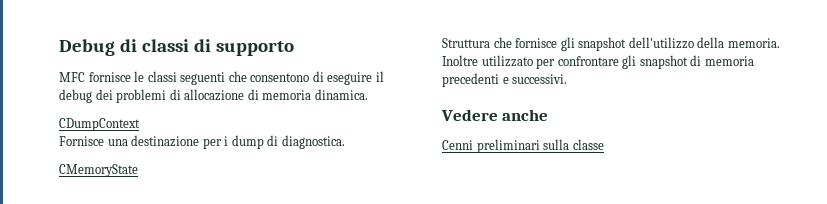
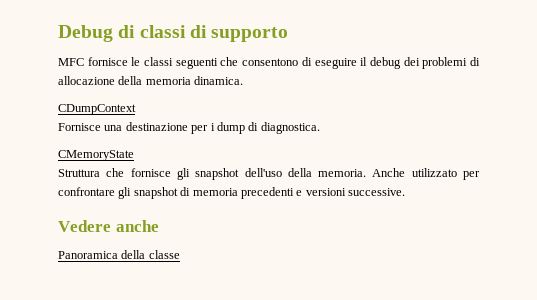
[247,89,259,100] di -> [118,76,143,85] della
[628,37,694,49] dell'utilizzo -> [244,168,282,177] dell'uso
[442,55,478,66] Inoltre -> [372,168,406,177] Anche
[512,74,568,84] successivi. -> [305,188,405,196] versioni successive.
[442,139,570,153] Cenni preliminari sulla -> [58,250,146,259] Panoramica della

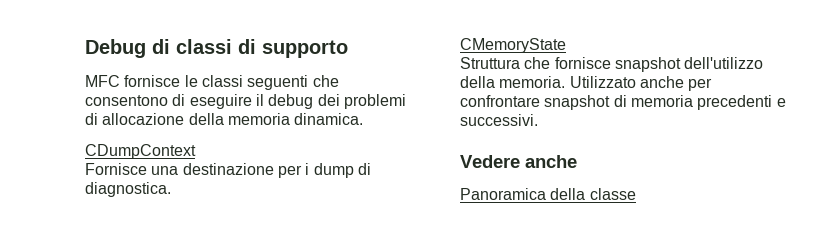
[176,168,457,180] gli snapshot dell'uso della memoria. Anche utilizzato -> [614,57,764,72] [460,76,684,88] snapshot dell'utilizzo della memoria. Utilizzato anche
[118,187,132,199] gli -> (540, 101) none
[305,188,405,196] versioni successive. -> [460,114,538,126] successivi.

